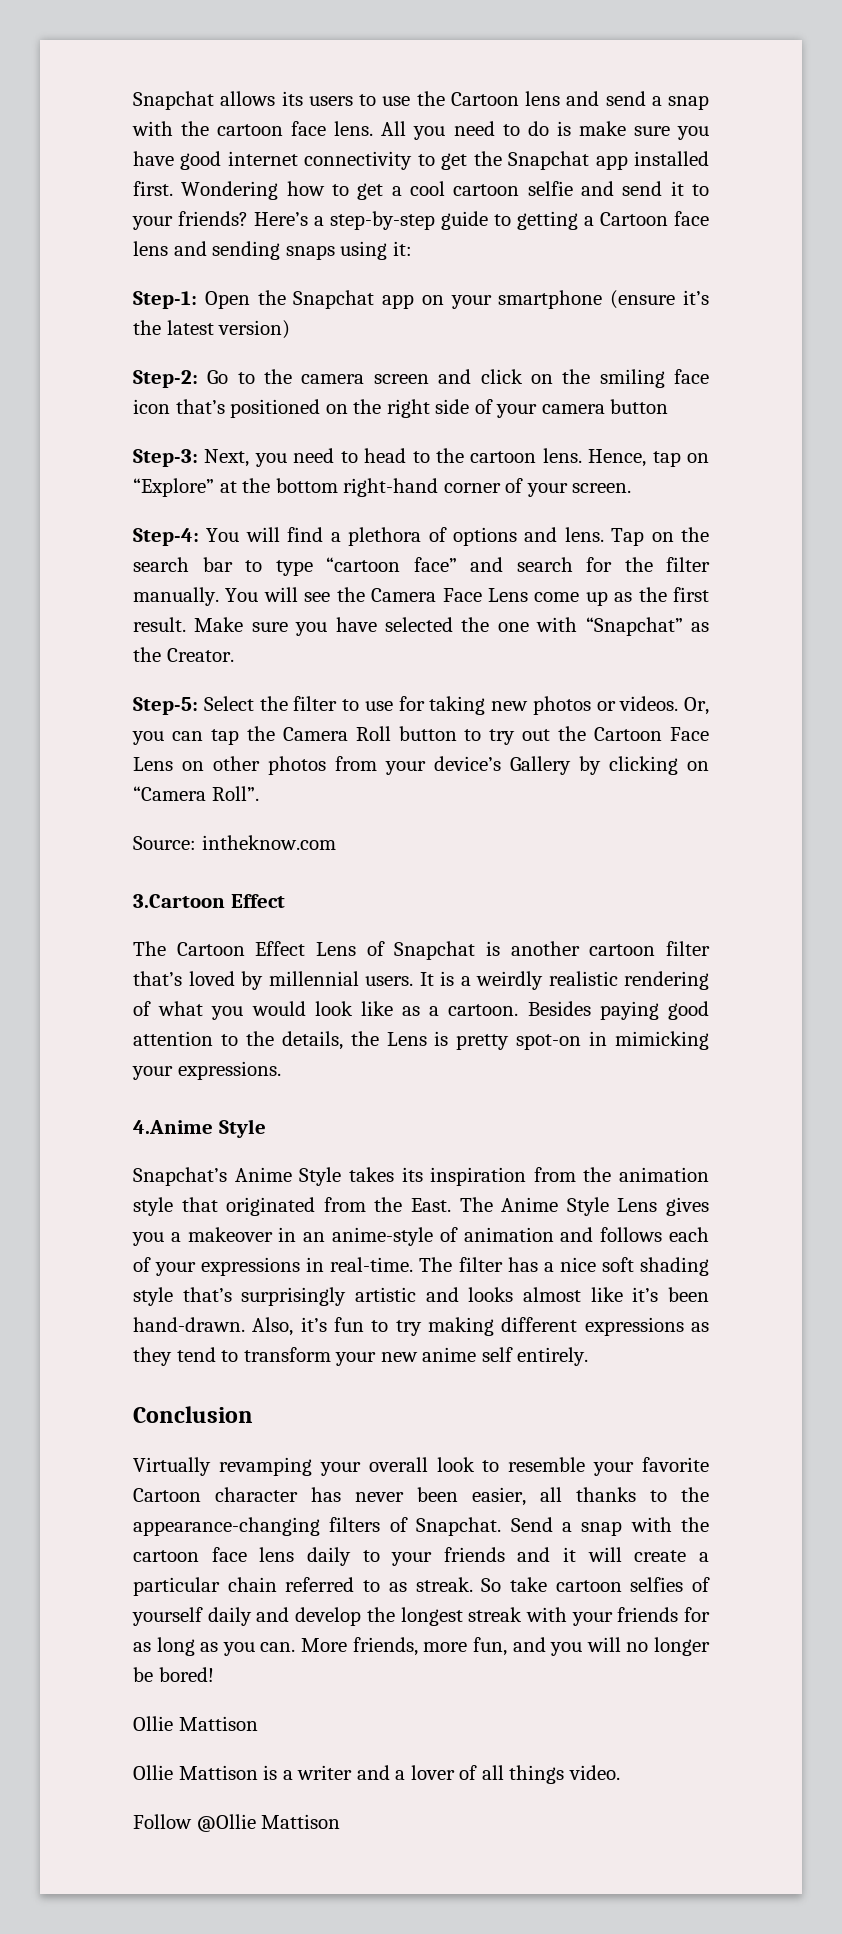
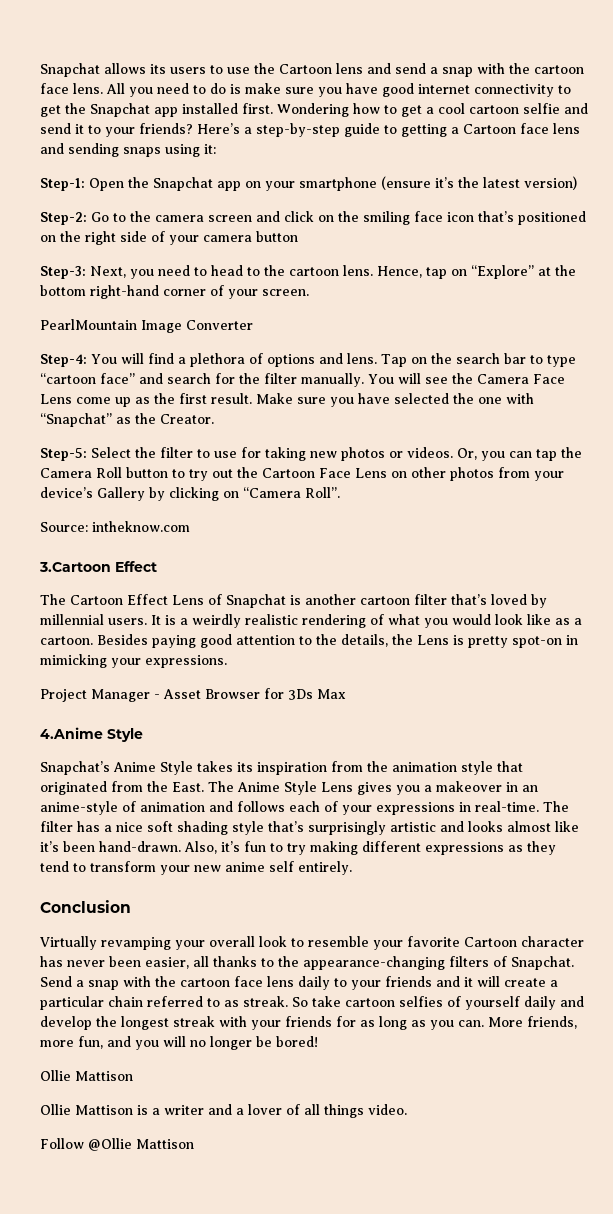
(632, 488) none -> [40,319,253,333] // PearlMountain Image Converter
(281, 1070) none -> [40,688,346,702] // Project Manager - Asset Browser for 3Ds Max

